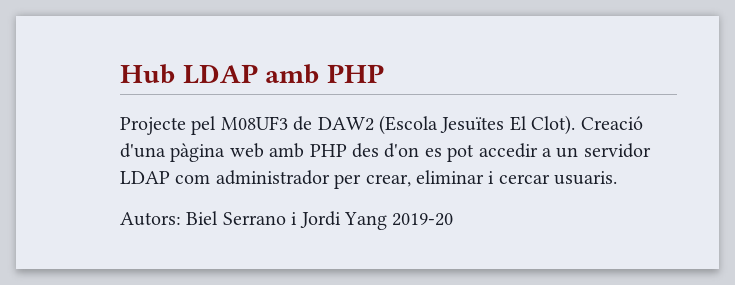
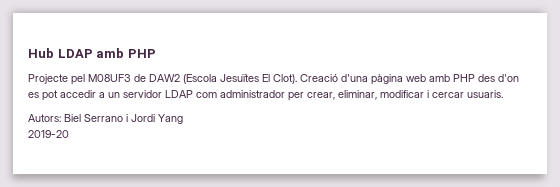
[416,170,484,184] eliminar -> [338,90,424,100] eliminar, modificar
(387, 221) none -> (183, 119) //

